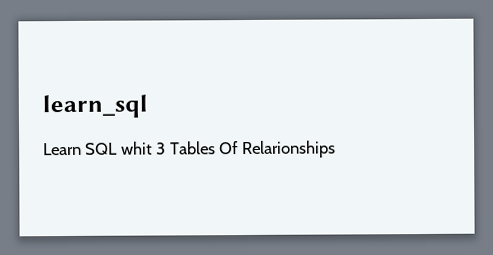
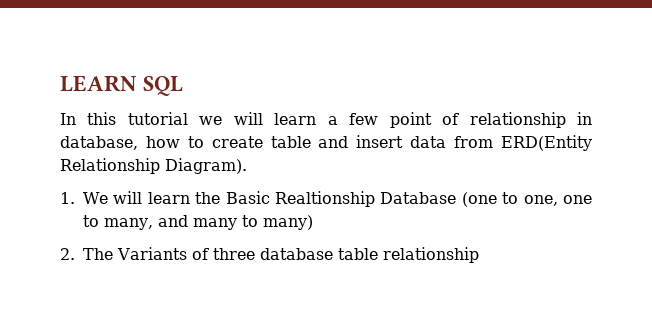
[42,94,148,119] [43,140,336,159] learn_sql // Learn SQL whit 3 Tables Of Relarionships -> [60,75,184,96] [60,112,592,128] [60,135,593,151] [60,158,247,174] [60,191,592,207] [83,215,313,230] [60,247,479,263] LEARN SQL // In this tutorial we will learn a few point of relationship in database, how to create table and insert data from ERD(Entity Relationship Diagram). // 1. We will learn the Basic Realtionship Database (one to one, one to many, and many to many) // 2. The Variants of three database table relationship

